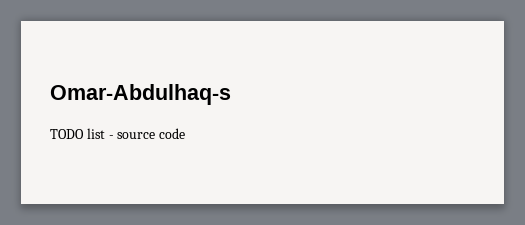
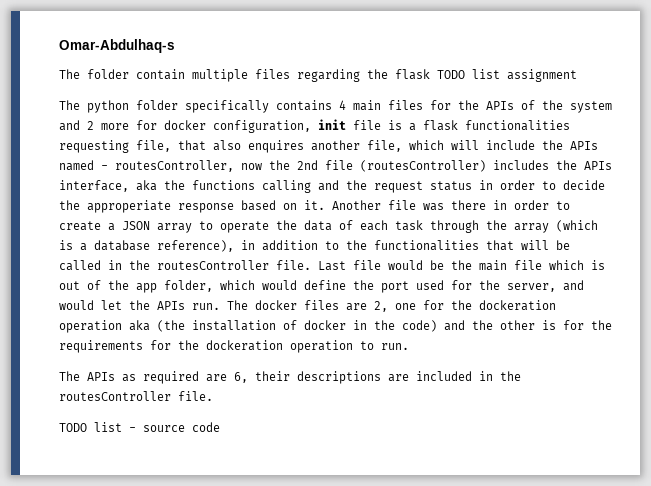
(231, 94) none -> [59,69,577,82] [59,100,612,113] [59,119,570,133] [59,140,598,153] [59,160,612,172] [59,180,605,193] [59,200,570,213] [59,220,598,233] [59,240,570,252] [59,260,605,271] [59,280,584,293] [59,300,556,312] [59,320,612,333] [59,340,409,353] [59,371,521,384] [59,391,213,401] // The folder contain multiple files regarding the flask TODO list assignment // The python folder specifically contains 4 main files for the APIs of the system and 2 more for docker configuration, init file is a flask functionalities requesting file, that also enquires another file, which will include the APIs named - routesController, now the 2nd file (routesController) includes the APIs interface, aka the functions calling and the request status in order to decide the approperiate response based on it. Another file was there in order to create a JSON array to operate the data of each task through the array (which is a database reference), in addition to the functionalities that will be called in the routesController file. Last file would be the main file which is out of the app folder, which would define the port used for the server, and would let the APIs run. The docker files are 2, one for the dockeration operation aka (the installation of docker in the code) and the other is for the requirements for the dockeration operation to run. // The APIs as required are 6, their descriptions are included in the routesController file.

